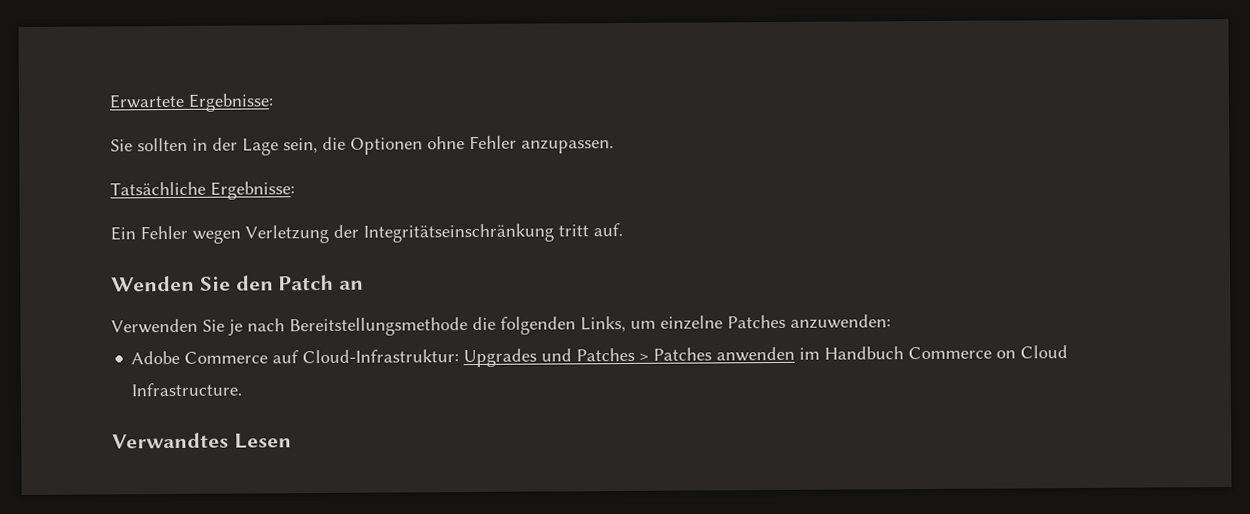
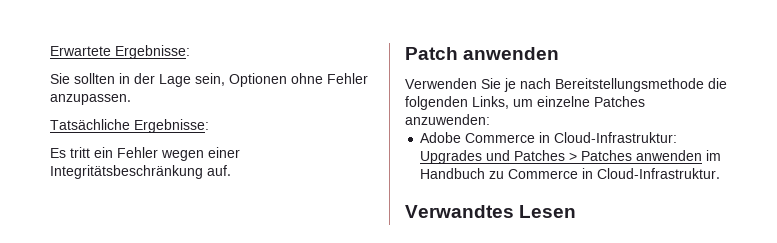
[322,136,346,151] die -> (225, 79) none
[110,223,623,244] [111,274,365,292] Ein Fehler wegen Verletzung der Integritätseinschränkung tritt auf. // Wenden Sie den Patch an -> [50,147,240,161] [50,165,231,179] [405,47,560,60] Es tritt ein Fehler wegen einer Integritätsbeschränkung auf. // Patch anwenden
[272,350,300,364] auf -> [539,132,551,143] in
[908,345,1069,360] [131,382,243,397] Commerce on Cloud Infrastructure. -> [489,168,721,179] zu Commerce in Cloud-Infrastruktur.

